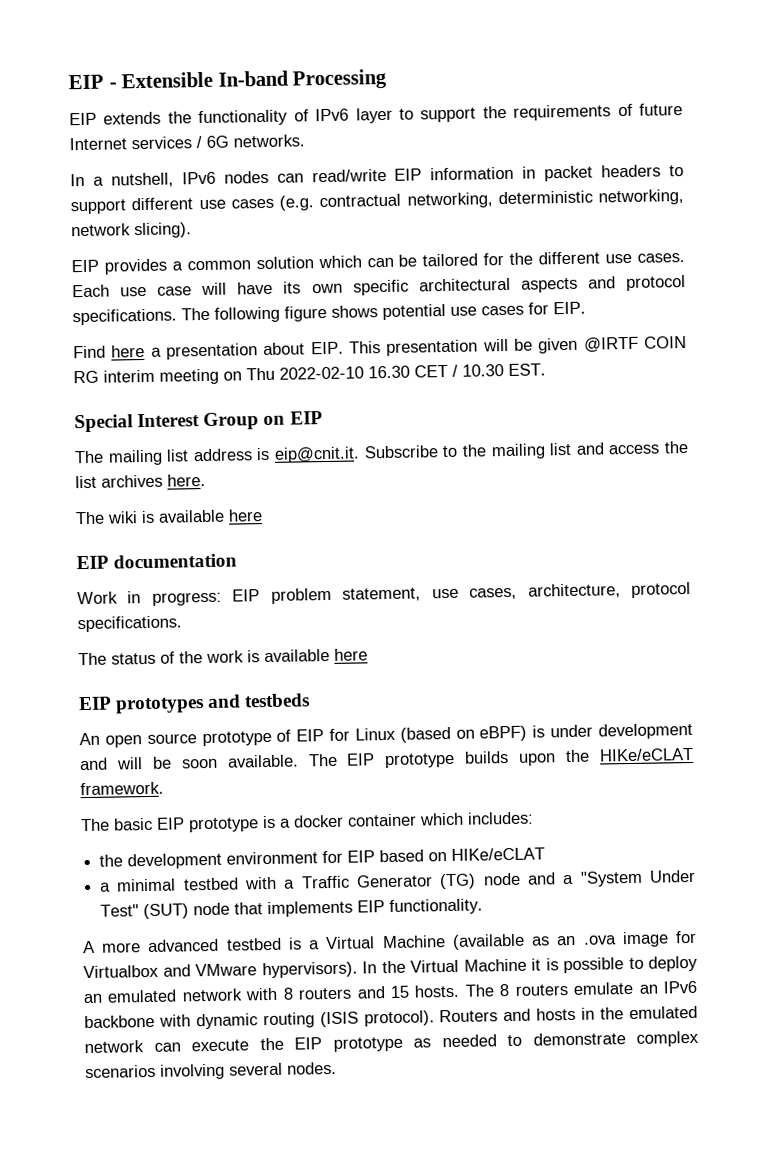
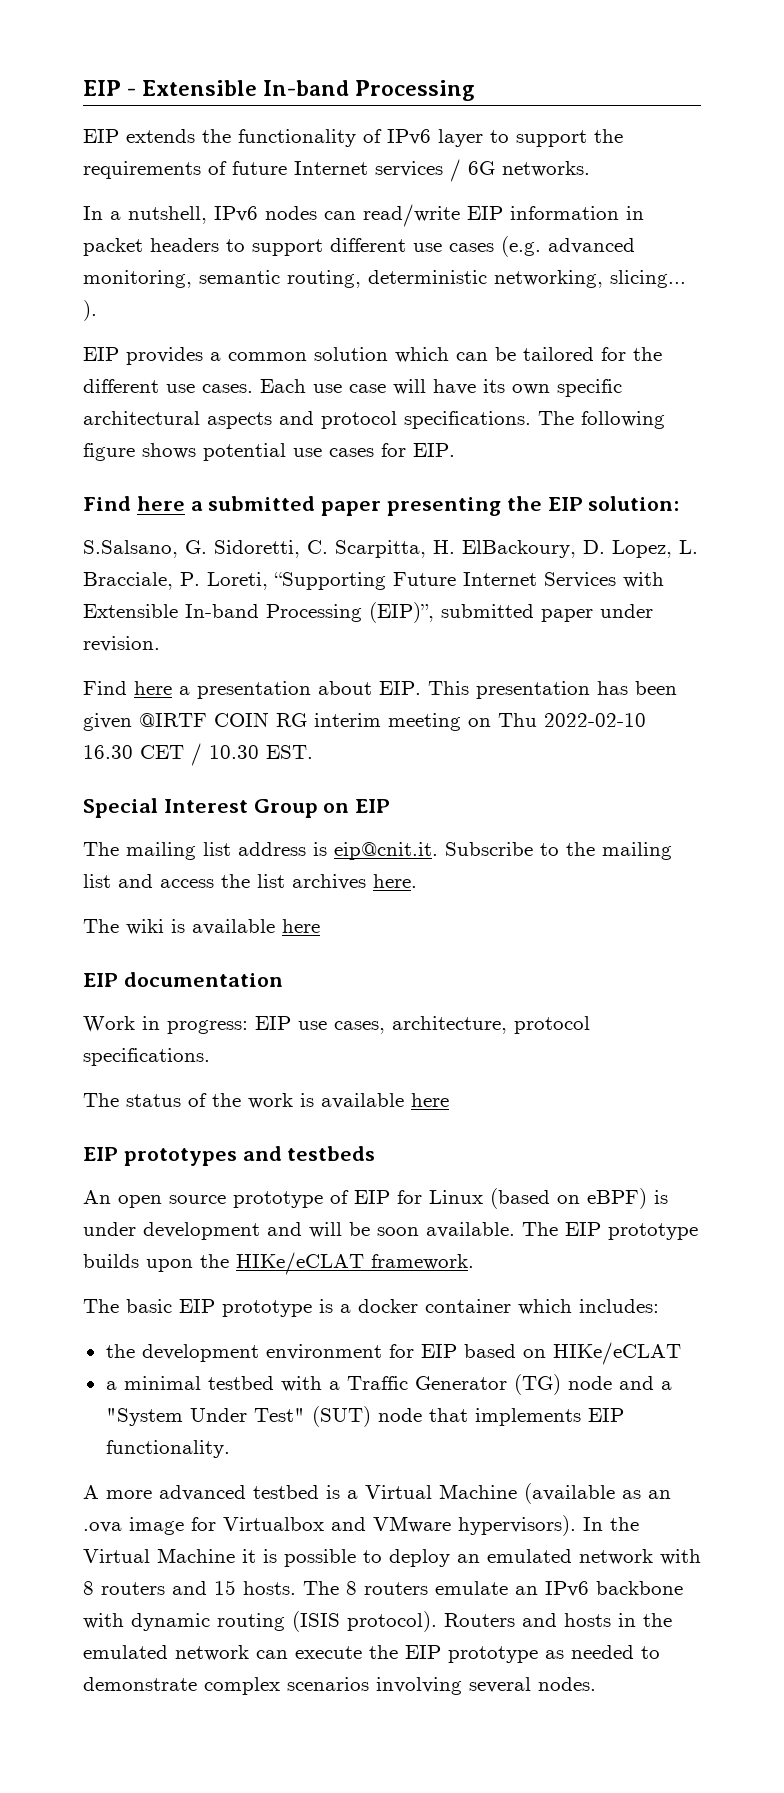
[319,189,684,209] [71,222,192,239] contractual networking, deterministic networking, network slicing). -> [548,238,635,254] [83,270,686,288] [83,300,97,321] advanced monitoring, semantic routing, deterministic networking, slicing... ).
(586, 308) none -> [83,496,680,516] [83,540,698,558] [83,572,664,590] [83,602,653,623] [83,636,160,652] // Find here a submitted paper presenting the EIP solution: // S.Salsano, G. Sidoretti, C. Scarpitta, H. ElBackoury, D. Lopez, L. Bracciale, P. Loreti, “Supporting Future Internet Services with Extensible In-band Processing (EIP)”, submitted paper under revision.
[482,338,533,352] will be -> [597,681,677,695] has been
[270,587,422,604] problem statement, -> (291, 1023) none

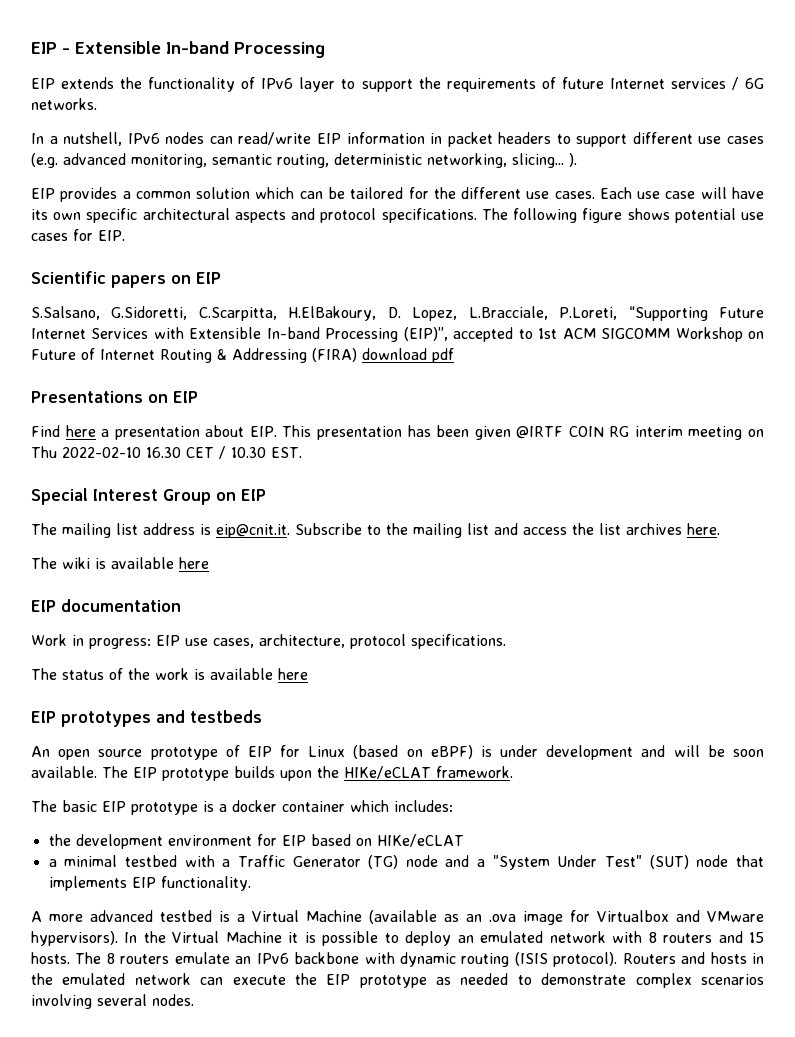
[83,496,680,516] Find here a submitted paper presenting the EIP solution: -> [31,271,221,288] Scientific papers on EIP
[185,540,698,558] [83,572,268,590] G. Sidoretti, C. Scarpitta, H. ElBackoury, D. Lopez, L. Bracciale, P. Loreti, -> [111,306,618,321] G.Sidoretti, C.Scarpitta, H.ElBakoury, D. Lopez, L.Bracciale, P.Loreti,
[441,604,653,622] [83,636,160,652] submitted paper under revision. -> [453,327,764,342] [31,348,454,363] [31,391,198,403] accepted to 1st ACM SIGCOMM Workshop on Future of Internet Routing & Addressing (FIRA) download pdf // Presentations on EIP

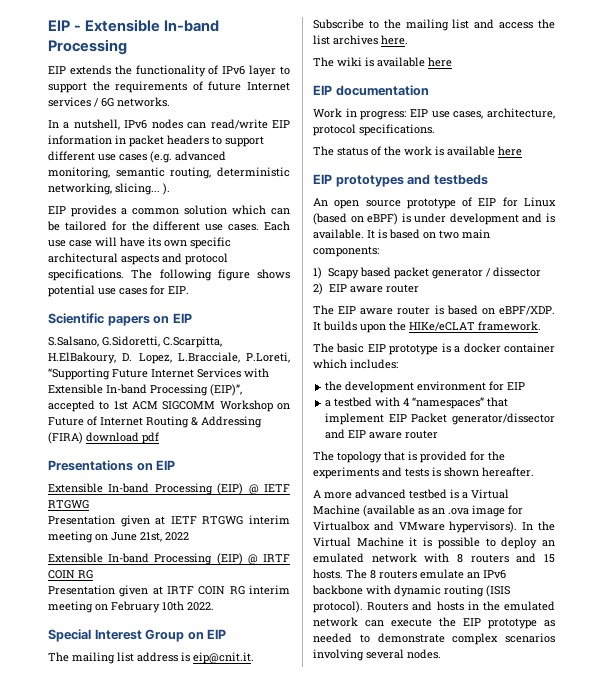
[31,425,564,440] Find here a presentation about EIP. This presentation has been given @IRTF -> [48,483,290,495] [48,500,89,509] [48,515,290,527] [48,531,189,543] [48,553,290,565] [48,570,93,579] [48,585,194,597] Extensible In-band Processing (EIP) @ IETF RTGWG // Presentation given at IETF RTGWG interim meeting on June 21st, 2022 // Extensible In-band Processing (EIP) @ IRTF COIN RG // Presentation given at IRTF
[31,446,302,459] Thu 2022-02-10 16.30 CET / 10.30 EST. -> [111,601,214,613] February 10th 2022.
[673,745,764,757] [31,766,229,781] will be soon available. The EIP prototype -> [546,213,555,223] [313,229,490,239] [313,246,379,257] [313,267,541,279] [313,283,419,295] [313,305,555,315] [313,322,321,331] is available. It is based on two main components: // 1) Scapy based packet generator / dissector // 2) EIP aware router // The EIP aware router is based on eBPF/XDP. It
[310,834,464,847] [48,855,118,867] based on HIKe/eCLAT // a minimal -> [325,400,332,407] // a
[222,855,764,870] [48,876,251,891] a Traffic Generator (TG) node and a "System Under Test" (SUT) node that implements EIP functionality. -> [403,397,509,409] [325,413,555,425] [325,429,439,439] [313,451,505,463] [313,467,534,479] 4 “namespaces” that implement EIP Packet generator/dissector and EIP aware router // The topology that is provided for the experiments and tests is shown hereafter.

